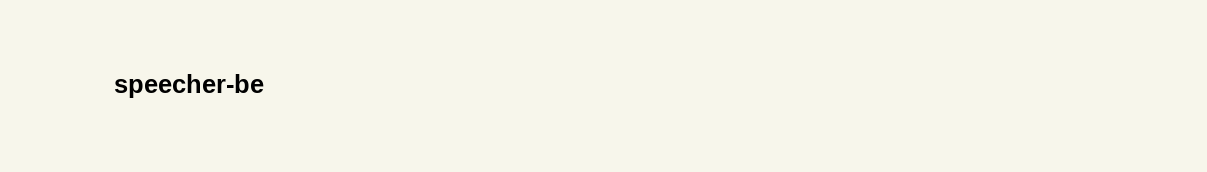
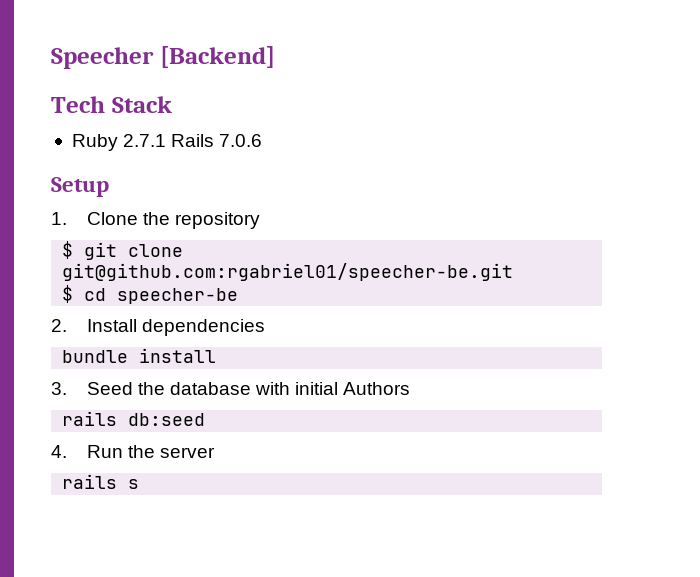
[114,74,264,98] speecher-be -> [51,46,275,69] [51,96,172,113] [71,134,263,151] [51,177,109,197] [51,212,260,229] [62,241,184,260] [62,263,514,281] [62,285,239,304] [51,319,265,336] [62,348,217,363] [51,382,411,395] [62,411,206,426] [51,445,215,458] [62,474,140,489] Speecher [Backend] // Tech Stack // Ruby 2.7.1 Rails 7.0.6 // Setup // 1. Clone the repository // $ git clone git@github.com:rgabriel01/speecher-be.git // $ cd speecher-be // 2. Install dependencies // bundle install // 3. Seed the database with initial Authors // rails db:seed // 4. Run the server // rails s

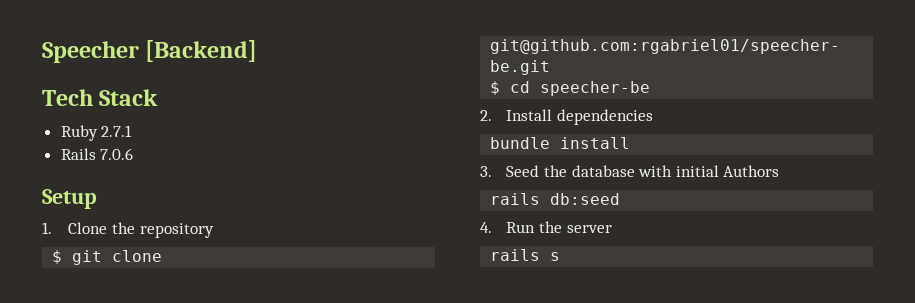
(167, 140) none -> (133, 131) //

